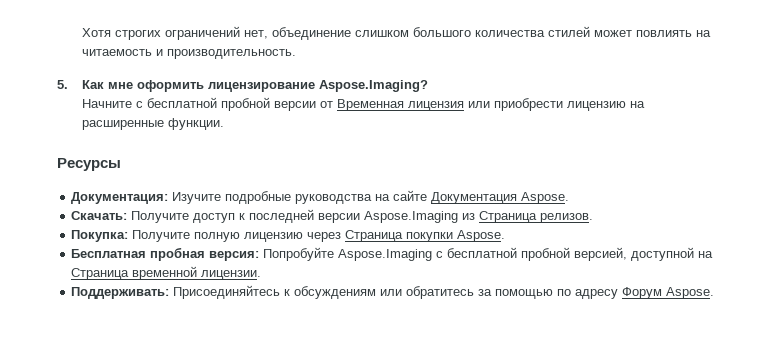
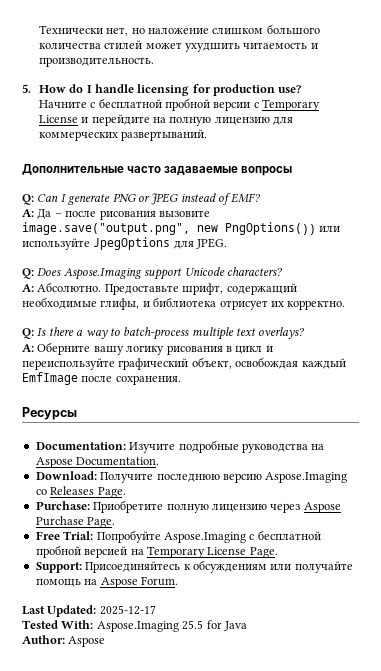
[82,26,352,40] Хотя строгих ограничений нет, объединение -> [38,25,209,36] Технически нет, но наложение
[636,30,712,37] повлиять на -> [184,42,240,52] ухудшить
[82,80,429,92] Как мне оформить лицензирование Aspose.Imaging? -> [38,84,302,96] How do I handle licensing for production use?
[320,98,646,111] [82,118,225,130] от Временная лицензия или приобрести лицензию на расширенные функции. -> [253,99,321,111] [38,114,294,126] [38,129,208,141] [22,164,293,176] [22,193,262,205] [22,208,210,220] [22,222,341,235] [22,237,228,250] [22,267,283,280] [22,282,297,295] [22,297,346,310] [22,327,306,340] [22,342,273,355] [22,357,346,370] [22,372,181,385] с Temporary License и перейдите на полную лицензию для коммерческих развертываний. // Дополнительные часто задаваемые вопросы // Q: Can I generate PNG or JPEG instead of EMF? // A: Да – после рисования вызовите image.save("output.png", new PngOptions()) или используйте JpegOptions для JPEG. // Q: Does Aspose.Imaging support Unicode characters? // A: Абсолютно. Предоставьте шрифт, содержащий необходимые глифы, и библиотека отрисует их корректно. // Q: Is there a way to batch‑process multiple text overlays? // A: Оберните вашу логику рисования в цикл и переиспользуйте графический объект, освобождая каждый EmfImage после сохранения.
[71,192,169,204] Документация: -> [35,442,126,450] Documentation:
[393,190,570,204] [71,209,594,223] [71,230,506,242] [71,247,260,261] сайте Документация Aspose. // Скачать: Получите доступ к последней версии Aspose.Imaging из Страница релизов. // Покупка: Получите полную лицензию через Страница покупки Aspose. // Бесплатная пробная версия: -> [35,457,160,468] [35,471,348,483] [35,486,126,498] [35,500,341,513] [35,516,116,528] [35,531,94,540] Aspose Documentation. // Download: Получите последнюю версию Aspose.Imaging со Releases Page. // Purchase: Приобретите полную лицензию через Aspose Purchase Page. // Free Trial:
[574,247,714,261] [71,266,262,280] [71,285,715,299] версией, доступной на Страница временной лицензии. // Поддерживать: Присоединяйтесь к обсуждениям или обратитесь за помощью по адресу Форум Aspose. -> [84,546,278,558] [35,560,353,573] [35,576,178,588] [22,605,156,617] [22,620,247,632] [22,635,106,647] версией на Temporary License Page. // Support: Присоединяйтесь к обсуждениям или получайте помощь на Aspose Forum. // Last Updated: 2025-12-17 // Tested With: Aspose.Imaging 25.5 for Java // Author: Aspose

